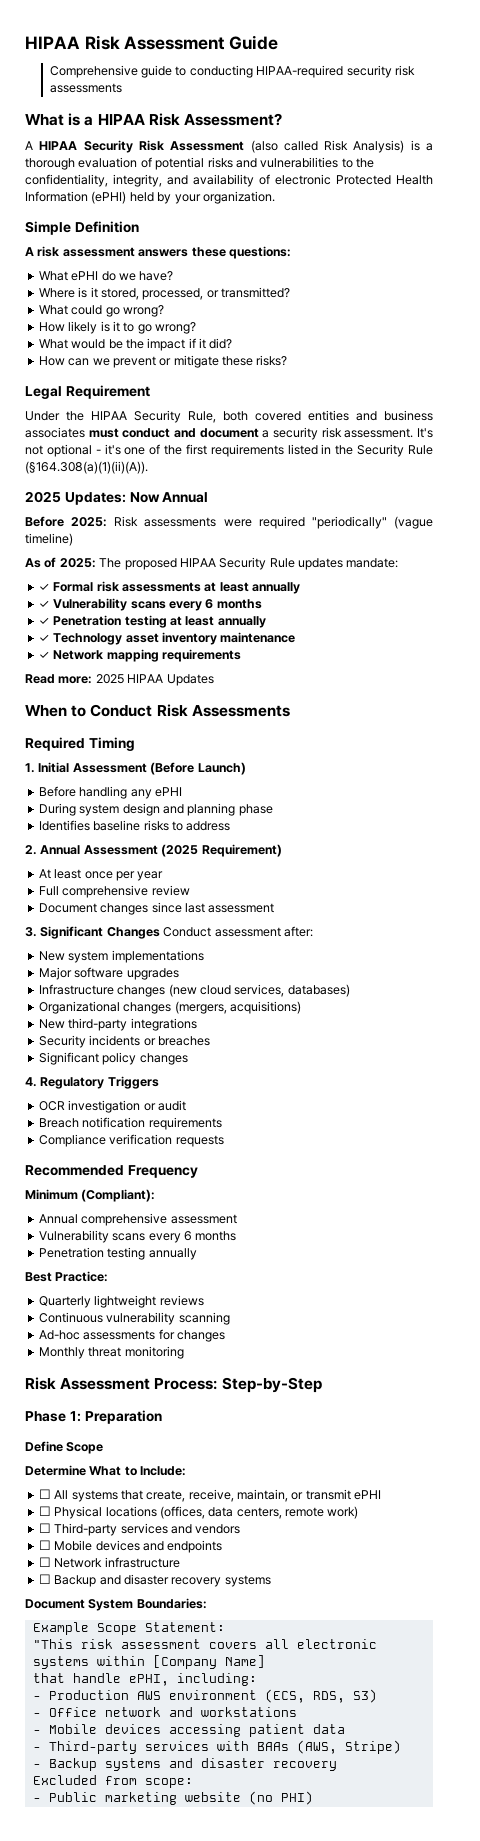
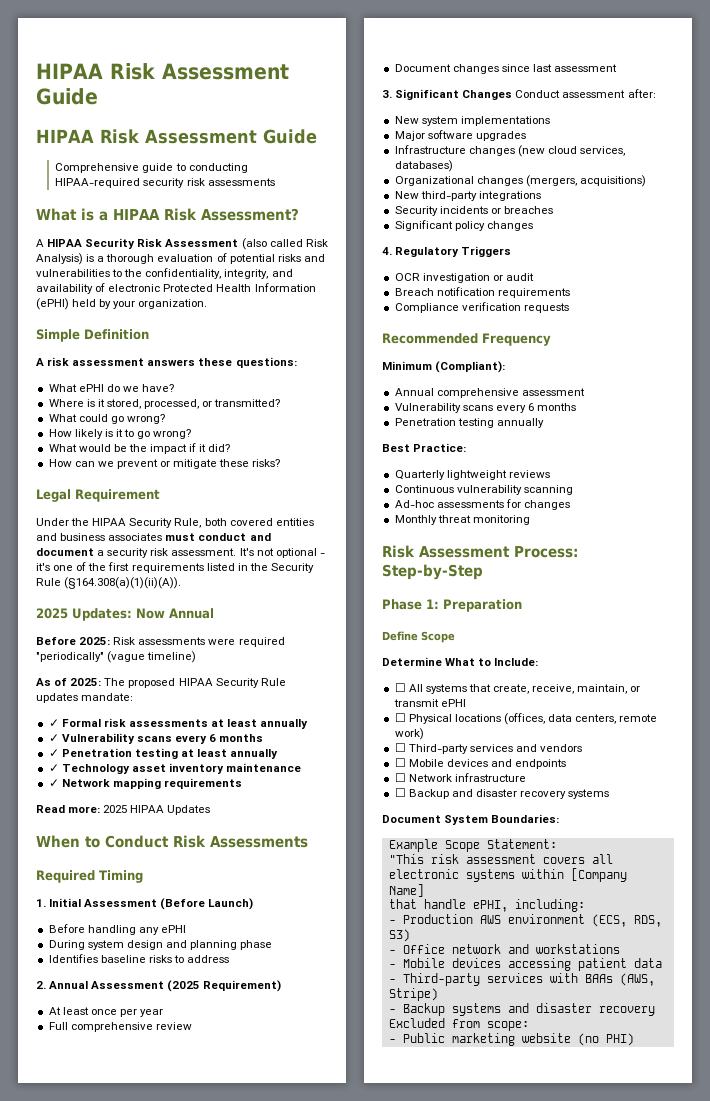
[25,35,279,50] HIPAA Risk Assessment Guide -> [36,63,289,80] [36,88,98,105] [36,129,317,144] HIPAA Risk Assessment Guide // HIPAA Risk Assessment Guide

